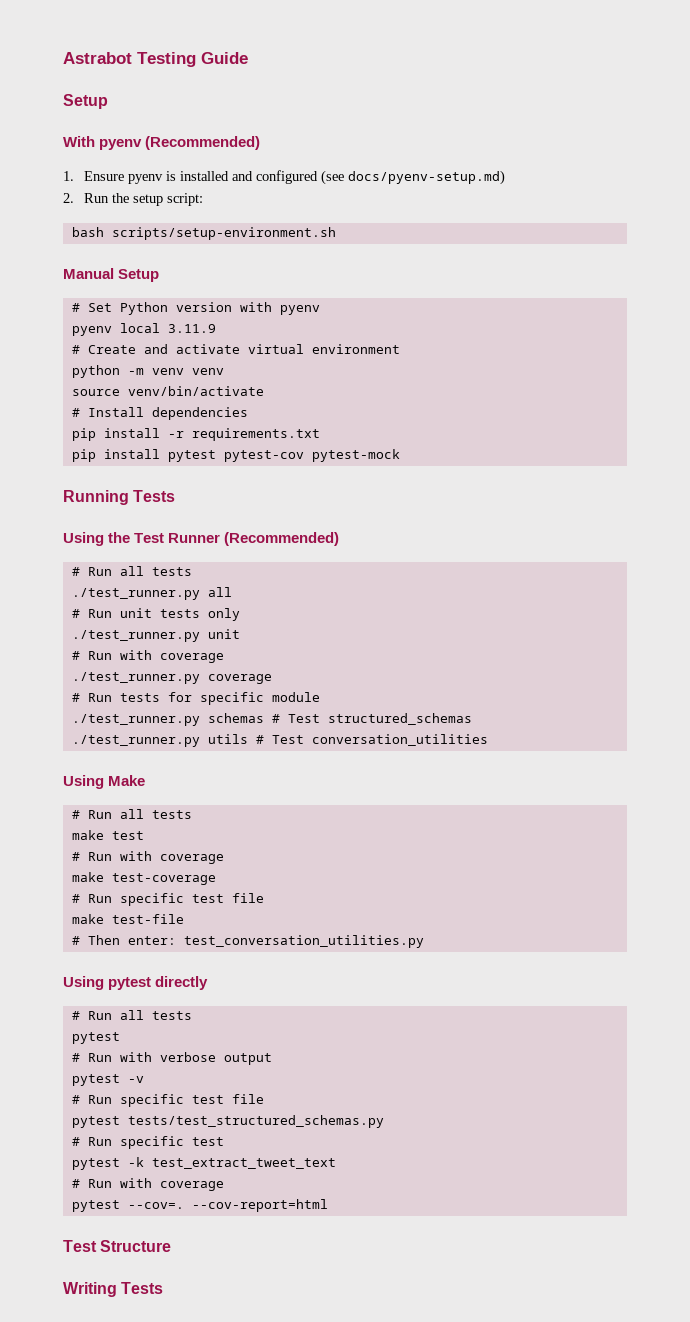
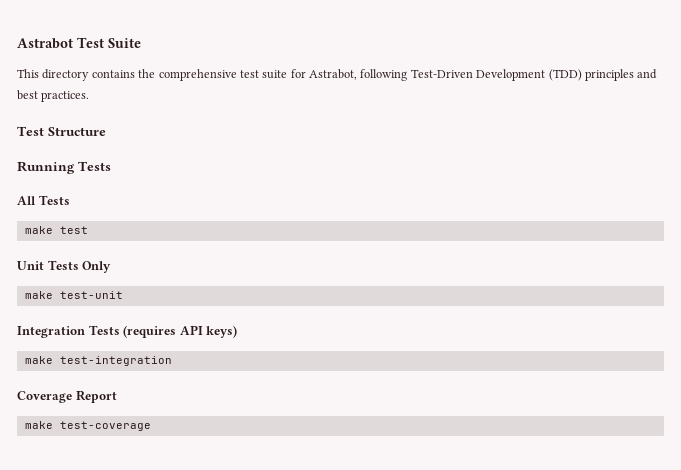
[137,52,248,67] [63,94,108,109] [63,136,261,150] [63,170,505,185] [63,193,203,206] [71,227,336,240] [63,268,160,282] [71,302,320,315] [71,323,216,336] [71,344,400,354] [71,365,224,378] [71,386,264,396] [71,407,248,420] [71,428,320,441] [71,449,400,462] [63,490,176,505] [63,532,340,546] [71,566,192,576] [71,587,232,600] [71,608,240,621] [71,629,240,642] [71,650,224,663] [71,672,272,684] [71,692,320,705] [71,713,472,726] [71,734,488,747] [63,775,146,789] [71,809,192,819] [71,830,144,840] [71,851,224,864] [71,872,216,885] [71,893,264,906] [71,914,184,924] [71,935,424,948] [63,976,209,990] [71,1010,192,1020] [71,1032,120,1044] [71,1052,272,1065] [71,1074,144,1086] [71,1094,264,1107] [71,1115,384,1128] [71,1136,224,1149] [71,1157,336,1170] [71,1178,224,1191] [71,1199,328,1212] [63,1240,172,1252] [63,1282,164,1297] Testing Guide // Setup // With pyenv (Recommended) // 1. Ensure pyenv is installed and configured (see docs/pyenv-setup.md) // 2. Run the setup script: // bash scripts/setup-environment.sh // Manual Setup // # Set Python version with pyenv // pyenv local 3.11.9 // # Create and activate virtual environment // python -m venv venv // source venv/bin/activate // # Install dependencies // pip install -r requirements.txt // pip install pytest pytest-cov pytest-mock // Running Tests // Using the Test Runner (Recommended) // # Run all tests // ./test_runner.py all // # Run unit tests only // ./test_runner.py unit // # Run with coverage // ./test_runner.py coverage // # Run tests for specific module // ./test_runner.py schemas # Test structured_schemas // ./test_runner.py utils # Test conversation_utilities // Using Make // # Run all tests // make test // # Run with coverage // make test-coverage // # Run specific test file // make test-file // # Then enter: test_conversation_utilities.py // Using pytest directly // # Run all tests // pytest // # Run with verbose output // pytest -v // # Run specific test file // pytest tests/test_structured_schemas.py // # Run specific test // pytest -k test_extract_tweet_text // # Run with coverage // pytest --cov=. --cov-report=html // Test Structure // Writing Tests -> [77,37,141,48] [17,69,658,81] [17,90,90,102] [17,126,106,136] [17,161,111,174] [17,195,70,205] [24,226,88,234] [17,260,112,273] [24,291,123,299] [17,325,238,338] [24,356,172,366] [17,390,117,403] [24,421,151,431] Test Suite // This directory contains the comprehensive test suite for Astrabot, following Test-Driven Development (TDD) principles and best practices. // Test Structure // Running Tests // All Tests // make test // Unit Tests Only // make test-unit // Integration Tests (requires API keys) // make test-integration // Coverage Report // make test-coverage

